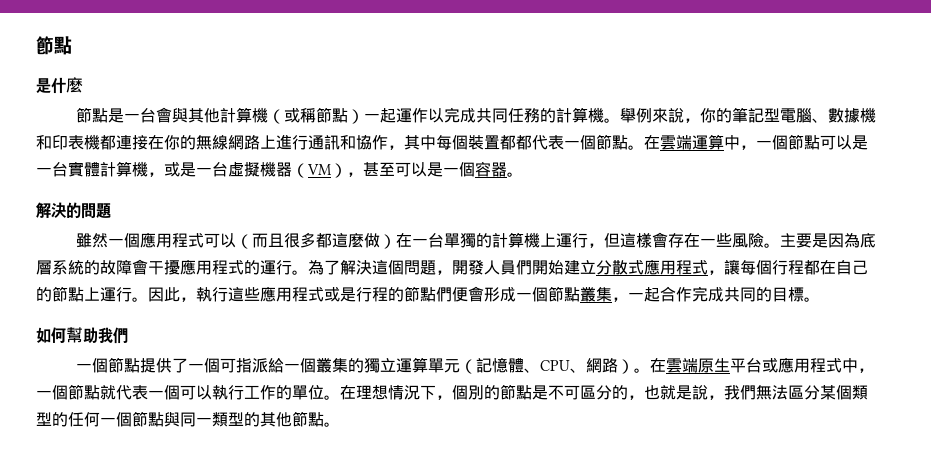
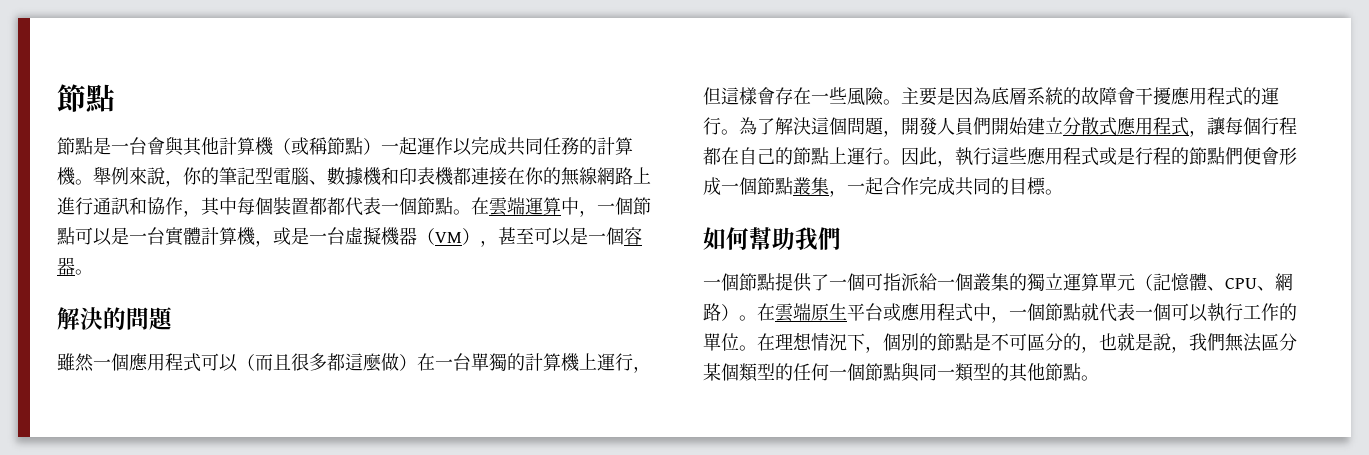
[36,36,72,55] [36,77,83,94] 節點 // 是什麼 -> [57,84,115,113] 節點

